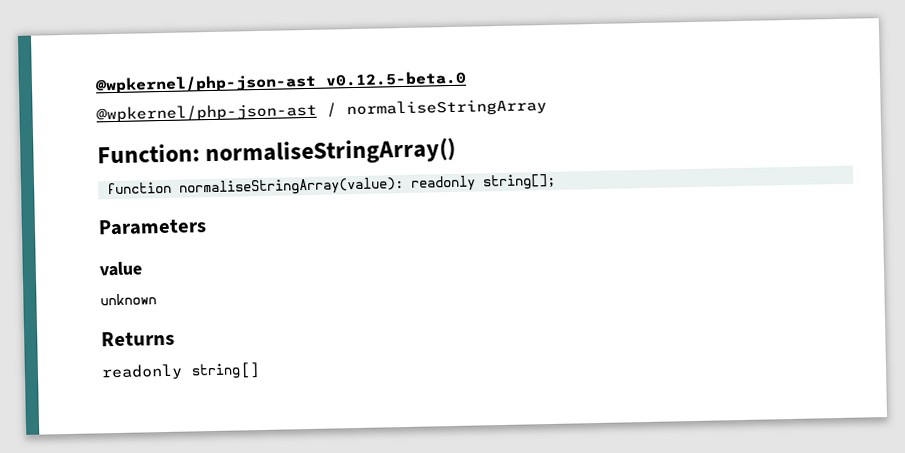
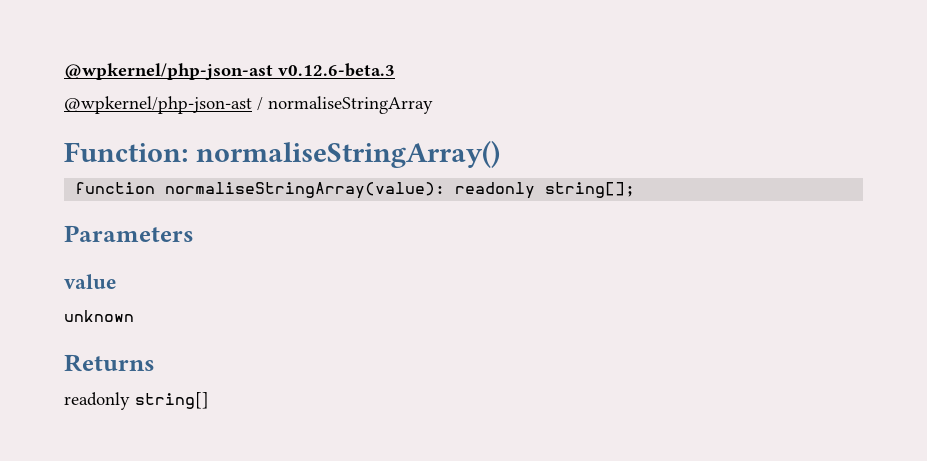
[95,70,467,94] @wpkernel/php-json-ast v0.12.5-beta.0 -> [64,63,395,80] @wpkernel/php-json-ast v0.12.6-beta.3

